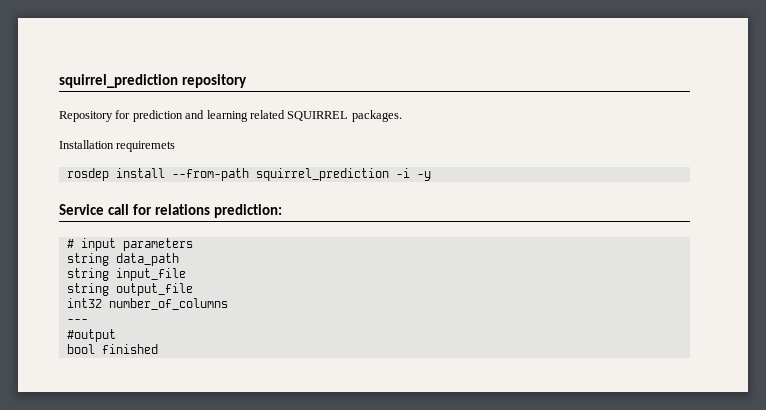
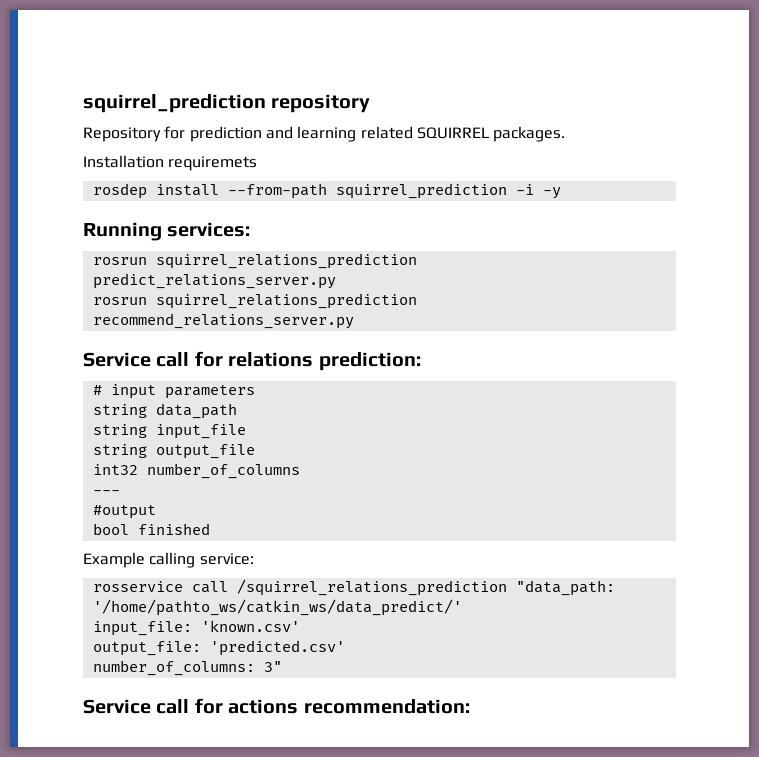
(431, 176) none -> [83,222,251,241] [92,253,417,269] [92,273,336,289] [92,293,417,309] [92,313,354,329] // Running services: // rosrun squirrel_relations_prediction predict_relations_server.py // rosrun squirrel_relations_prediction recommend_relations_server.py
(158, 349) none -> [83,552,254,568] [92,579,615,596] [92,599,462,616] [92,620,300,636] [92,640,345,656] [92,660,282,676] [83,698,470,714] // Example calling service: // rosservice call /squirrel_relations_prediction "data_path: '/home/pathto_ws/catkin_ws/data_predict/' // input_file: 'known.csv' // output_file: 'predicted.csv' // number_of_columns: 3" // Service call for actions recommendation:

